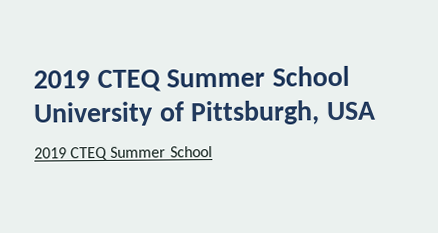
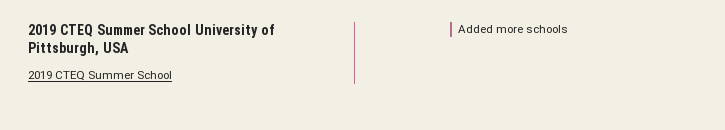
(213, 152) none -> [457,25,569,33] // Added more schools

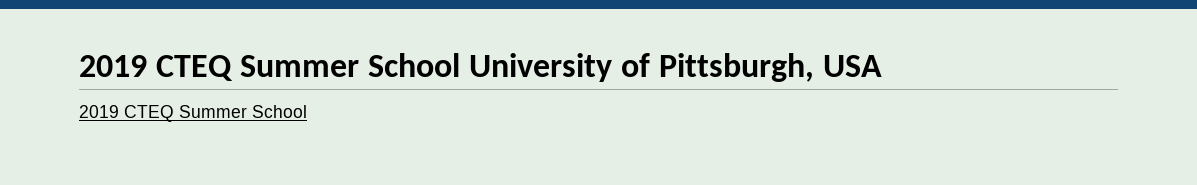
[457,25,569,33] // Added more schools -> (307, 111) none

